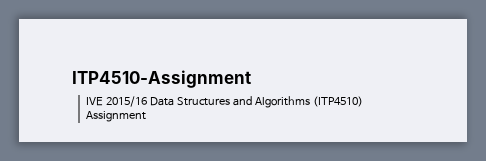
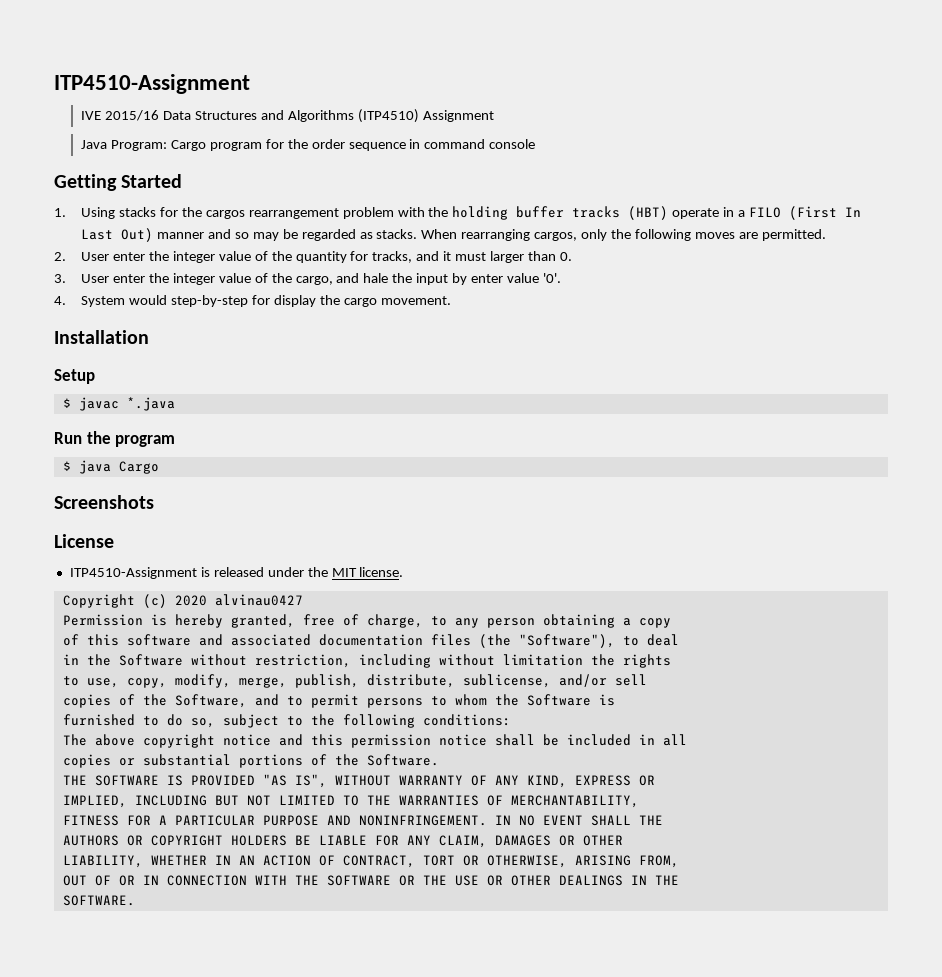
(147, 116) none -> [81,139,536,151] [54,174,183,191] [54,206,862,220] [81,228,826,242] [54,251,572,263] [54,273,561,285] [54,295,451,307] [54,330,149,344] [54,369,95,384] [62,397,175,411] [54,431,176,447] [62,460,159,474] [54,495,154,509] [54,534,114,548] [69,567,404,579] [62,594,303,608] [62,614,671,628] [62,634,679,648] [62,654,671,668] [62,674,647,688] [62,694,615,708] [62,714,511,728] [62,734,687,748] [62,754,439,768] [62,774,655,788] [62,795,639,808] [62,815,663,826] [62,835,623,848] [62,855,679,868] [62,875,679,886] [62,895,135,906] // Java Program: Cargo program for the order sequence in command console // Getting Started // 1. Using stacks for the cargos rearrangement problem with the holding buffer tracks (HBT) operate in a FILO (First In Last Out) manner and so may be regarded as stacks. When rearranging cargos, only the following moves are permitted. // 2. User enter the integer value of the quantity for tracks, and it must larger than 0. // 3. User enter the integer value of the cargo, and hale the input by enter value '0'. // 4. System would step-by-step for display the cargo movement. // Installation // Setup // $ javac *.java // Run the program // $ java Cargo // Screenshots // License // ITP4510-Assignment is released under the MIT license. // Copyright (c) 2020 alvinau0427 // Permission is hereby granted, free of charge, to any person obtaining a copy // of this software and associated documentation files (the "Software"), to deal // in the Software without restriction, including without limitation the rights // to use, copy, modify, merge, publish, distribute, sublicense, and/or sell // copies of the Software, and to permit persons to whom the Software is // furnished to do so, subject to the following conditions: // The above copyright notice and this permission notice shall be included in all // copies or substantial portions of the Software. // THE SOFTWARE IS PROVIDED "AS IS", WITHOUT WARRANTY OF ANY KIND, EXPRESS OR // IMPLIED, INCLUDING BUT NOT LIMITED TO THE WARRANTIES OF MERCHANTABILITY, // FITNESS FOR A PARTICULAR PURPOSE AND NONINFRINGEMENT. IN NO EVENT SHALL THE // AUTHORS OR COPYRIGHT HOLDERS BE LIABLE FOR ANY CLAIM, DAMAGES OR OTHER // LIABILITY, WHETHER IN AN ACTION OF CONTRACT, TORT OR OTHERWISE, ARISING FROM, // OUT OF OR IN CONNECTION WITH THE SOFTWARE OR THE USE OR OTHER DEALINGS IN THE // SOFTWARE.

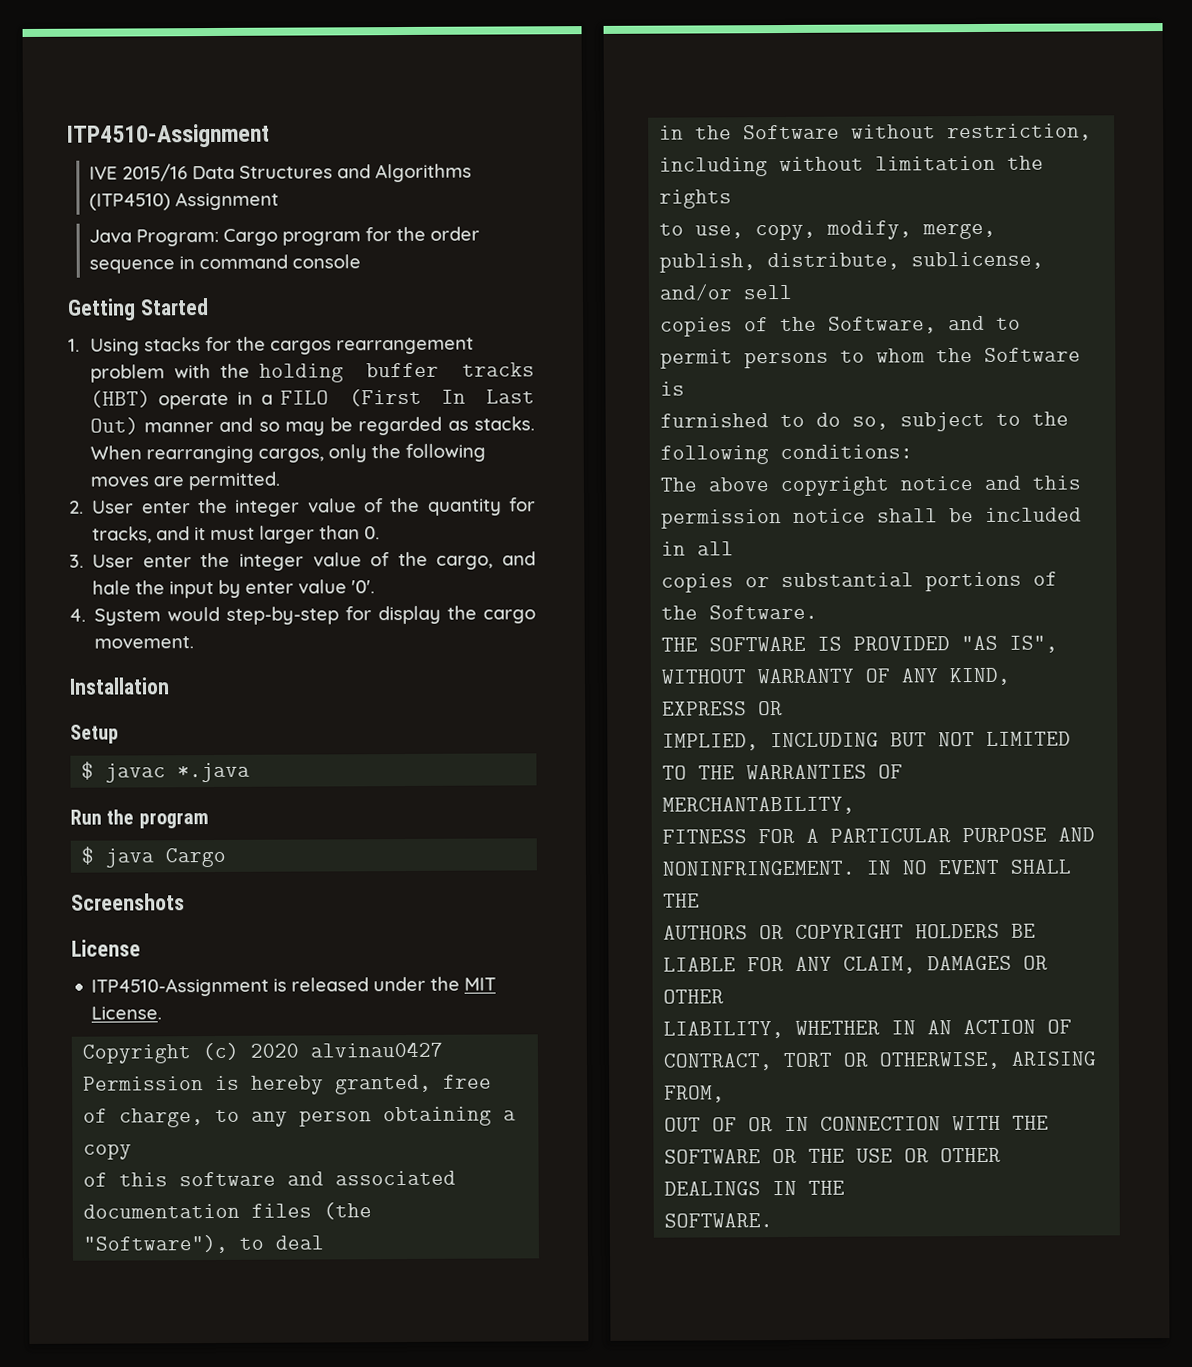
[359,567,404,577] license. -> [91,1006,163,1020] License.

